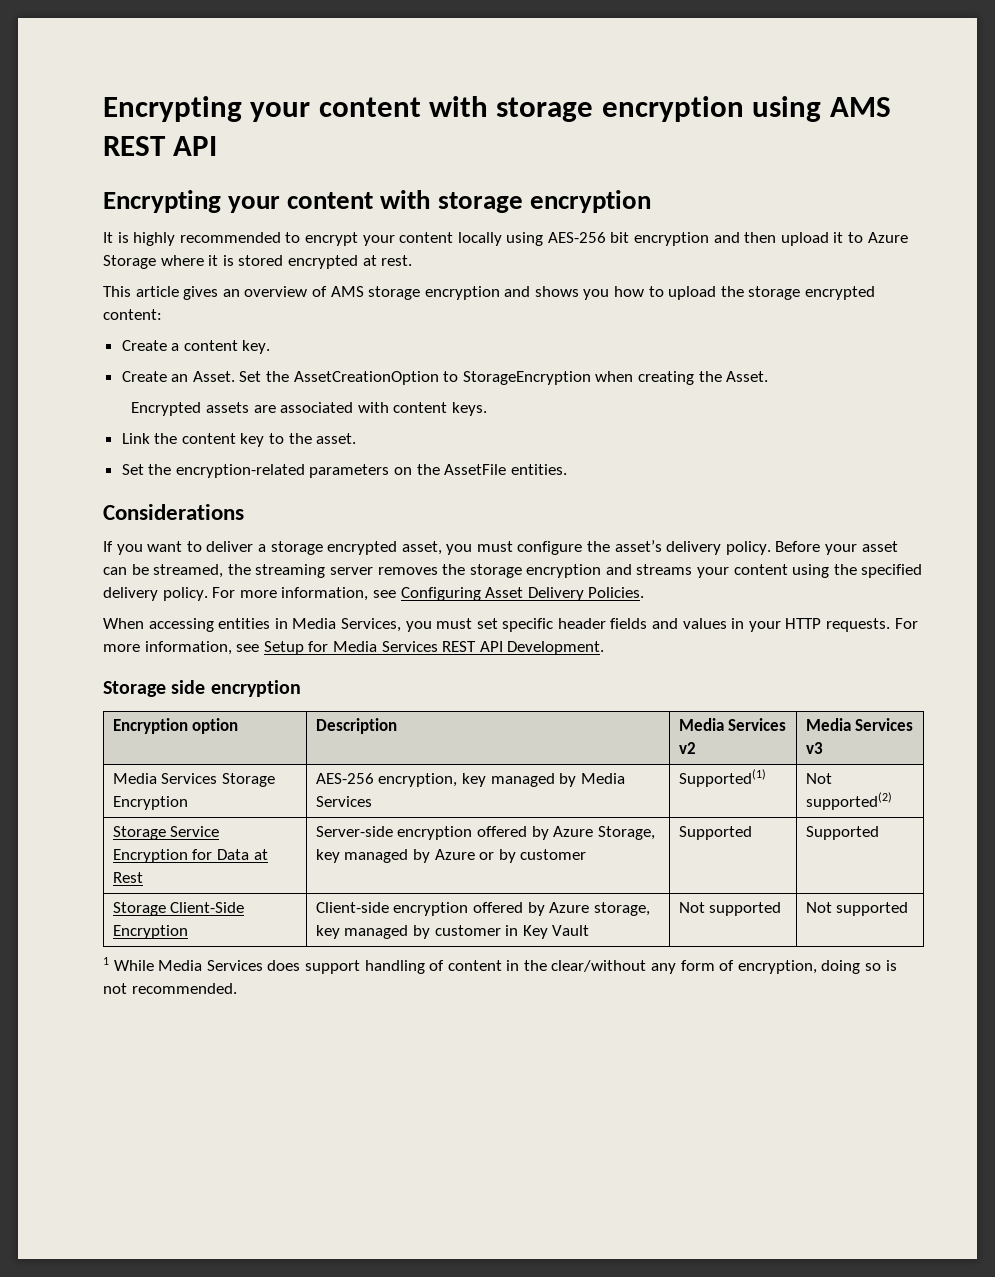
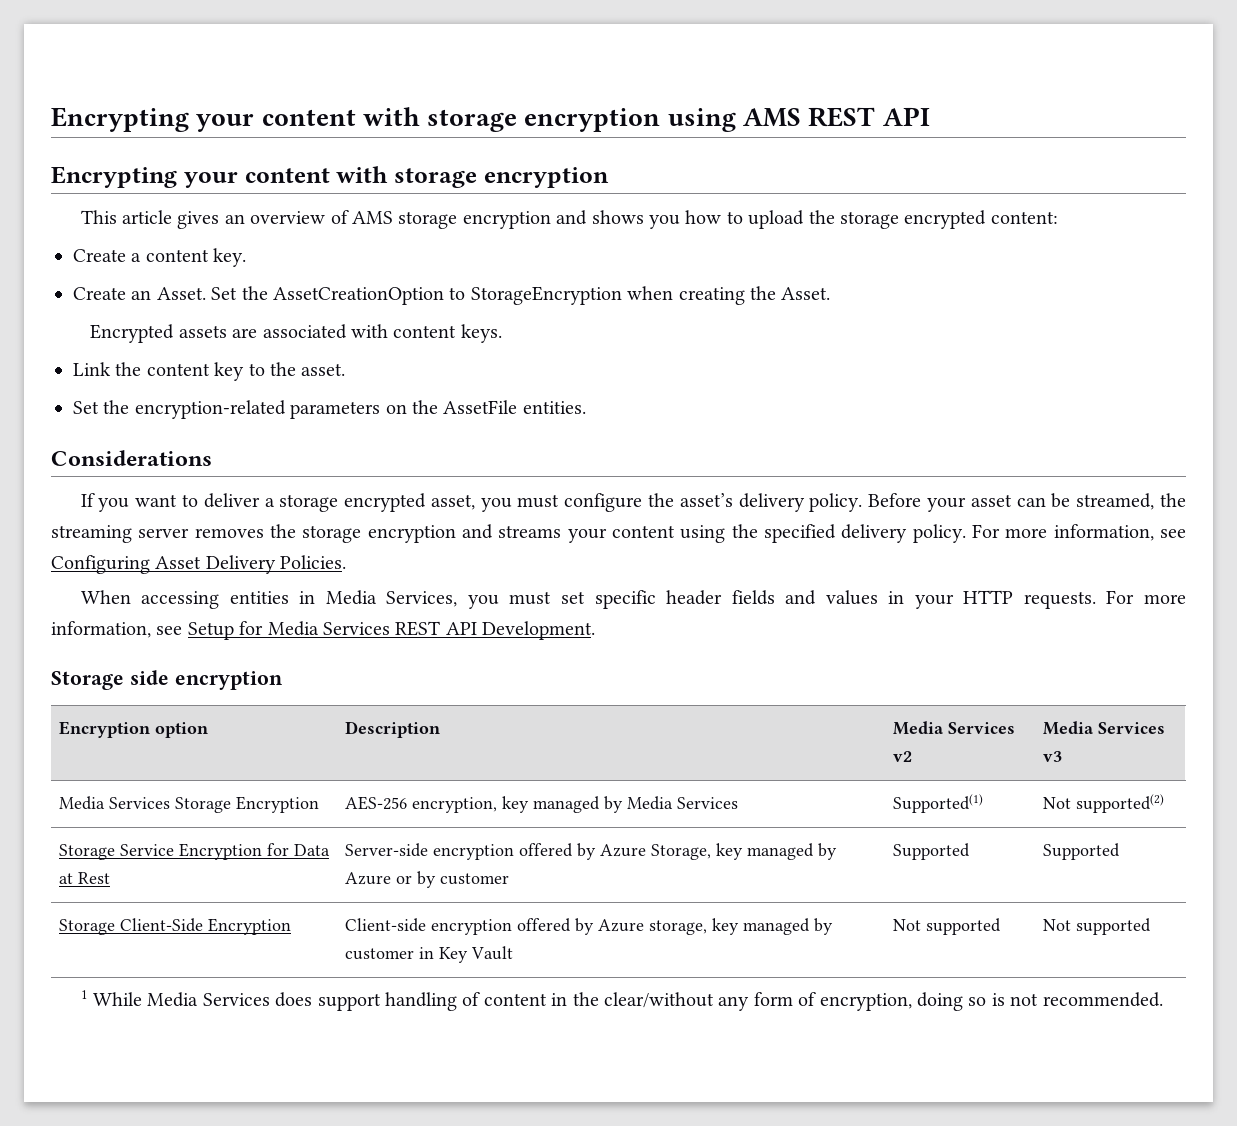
[103,232,908,246] [103,255,413,269] // It is highly recommended to encrypt your content locally using AES-256 bit encryption and then upload it to Azure Storage where it is stored encrypted at rest. -> (609, 177) none

